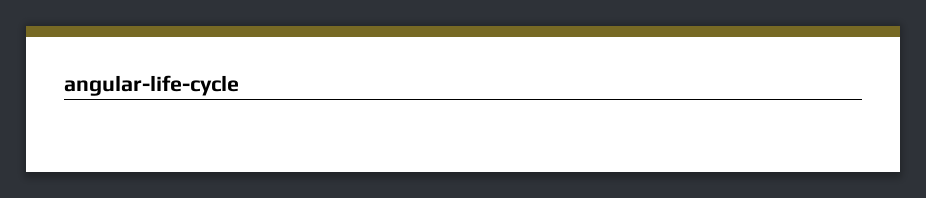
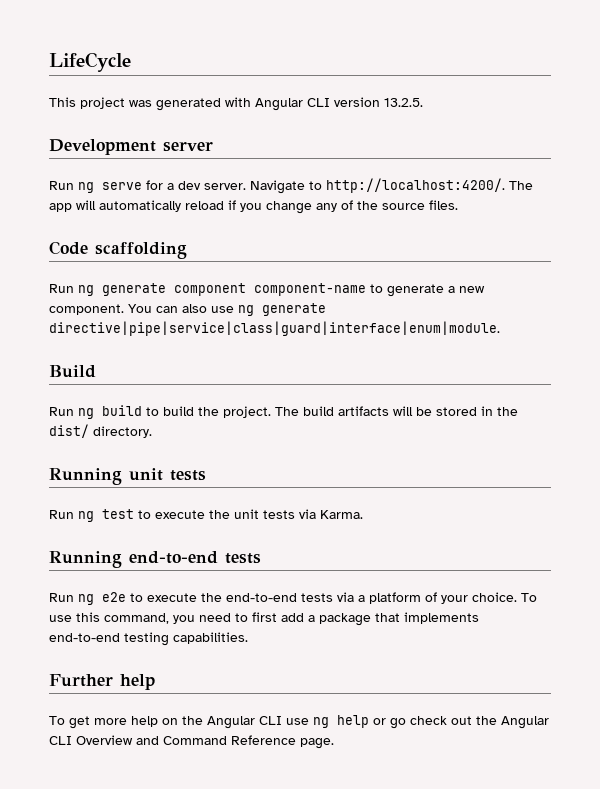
[64,75,239,96] angular-life-cycle -> [49,52,131,72] [49,97,423,111] [49,139,213,155] [49,178,533,194] [49,200,458,214] [49,241,187,259] [49,283,485,297] [49,303,326,316] [49,321,500,336] [49,365,96,378] [49,405,518,419] [49,424,152,438] [49,468,206,485] [49,509,363,522] [49,551,261,568] [49,592,537,605] [49,612,479,626] [49,632,248,646] [49,674,155,690] [49,715,549,729] [49,735,334,749] LifeCycle // This project was generated with Angular CLI version 13.2.5. // Development server // Run ng serve for a dev server. Navigate to http://localhost:4200/. The app will automatically reload if you change any of the source files. // Code scaffolding // Run ng generate component component-name to generate a new component. You can also use ng generate directive|pipe|service|class|guard|interface|enum|module. // Build // Run ng build to build the project. The build artifacts will be stored in the dist/ directory. // Running unit tests // Run ng test to execute the unit tests via Karma. // Running end-to-end tests // Run ng e2e to execute the end-to-end tests via a platform of your choice. To use this command, you need to first add a package that implements end-to-end testing capabilities. // Further help // To get more help on the Angular CLI use ng help or go check out the Angular CLI Overview and Command Reference page.

